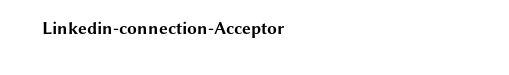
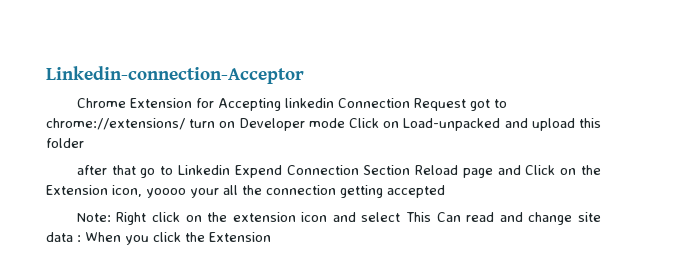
(285, 29) none -> [76,98,507,111] [46,118,602,131] [46,138,84,148] [76,165,601,178] [46,185,445,198] [76,212,602,225] [46,232,271,245] // Chrome Extension for Accepting linkedin Connection Request got to chrome://extensions/ turn on Developer mode Click on Load-unpacked and upload this folder // after that go to Linkedin Expend Connection Section Reload page and Click on the Extension icon, yoooo your all the connection getting accepted // Note: Right click on the extension icon and select This Can read and change site data : When you click the Extension

